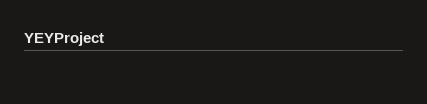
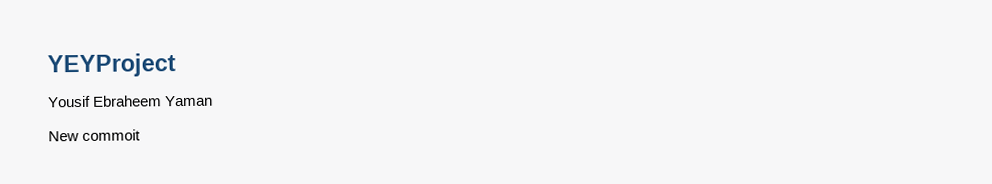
(104, 39) none -> [48,95,214,108] [48,129,142,142] // Yousif Ebraheem Yaman // New commoit

